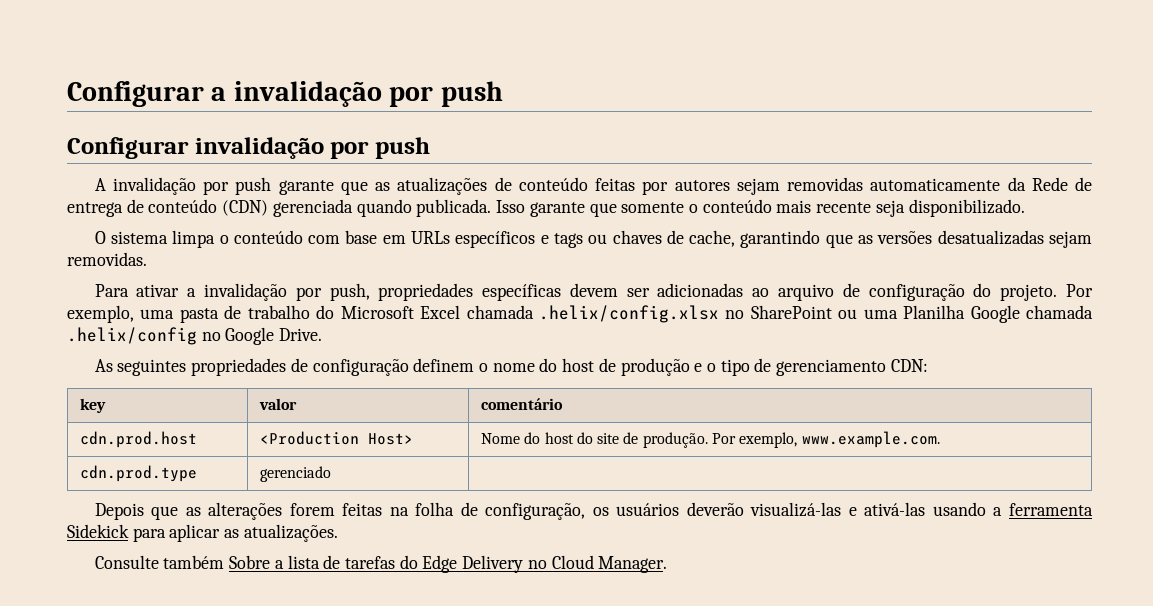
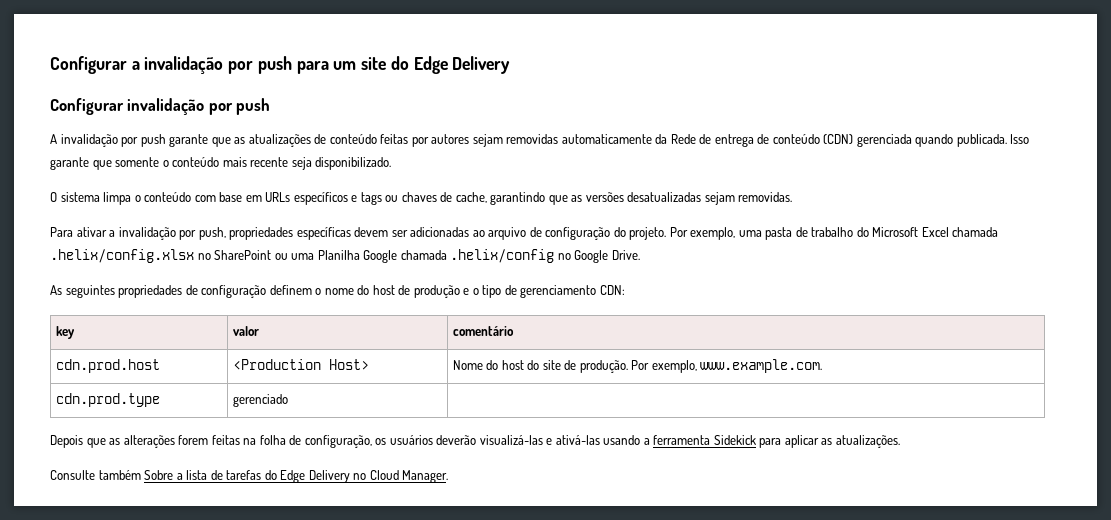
(503, 94) none -> [296,56,511,74] para um site do Edge Delivery

